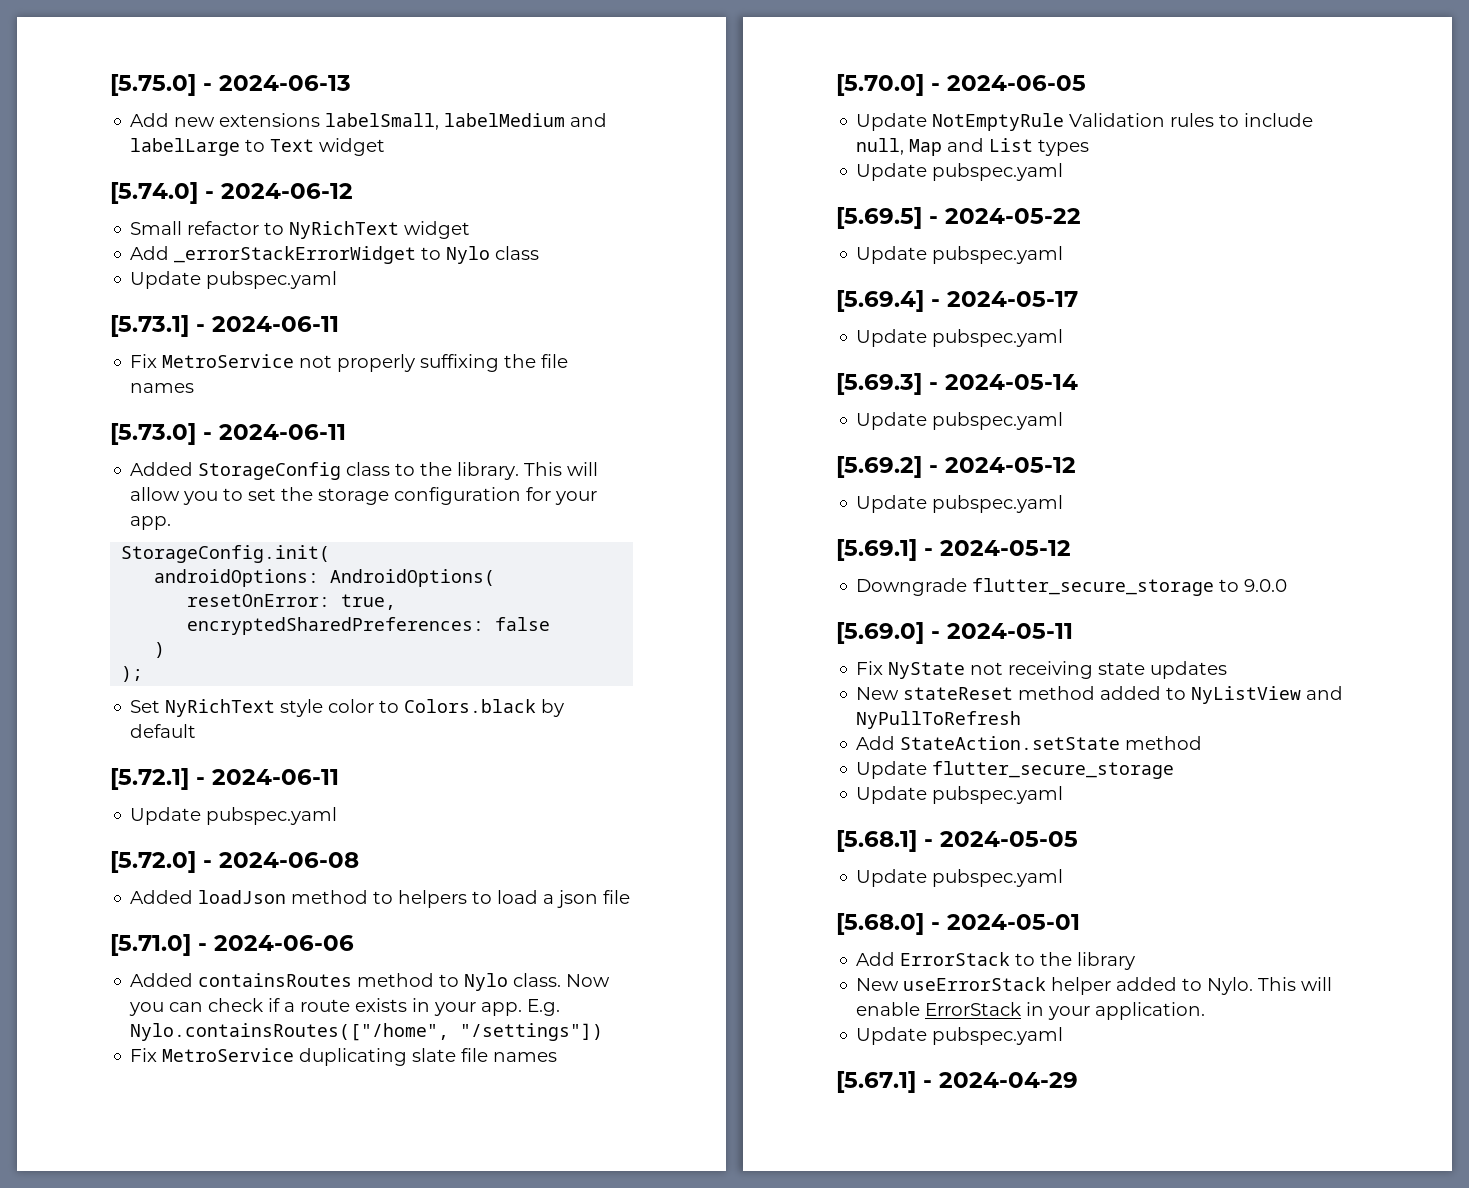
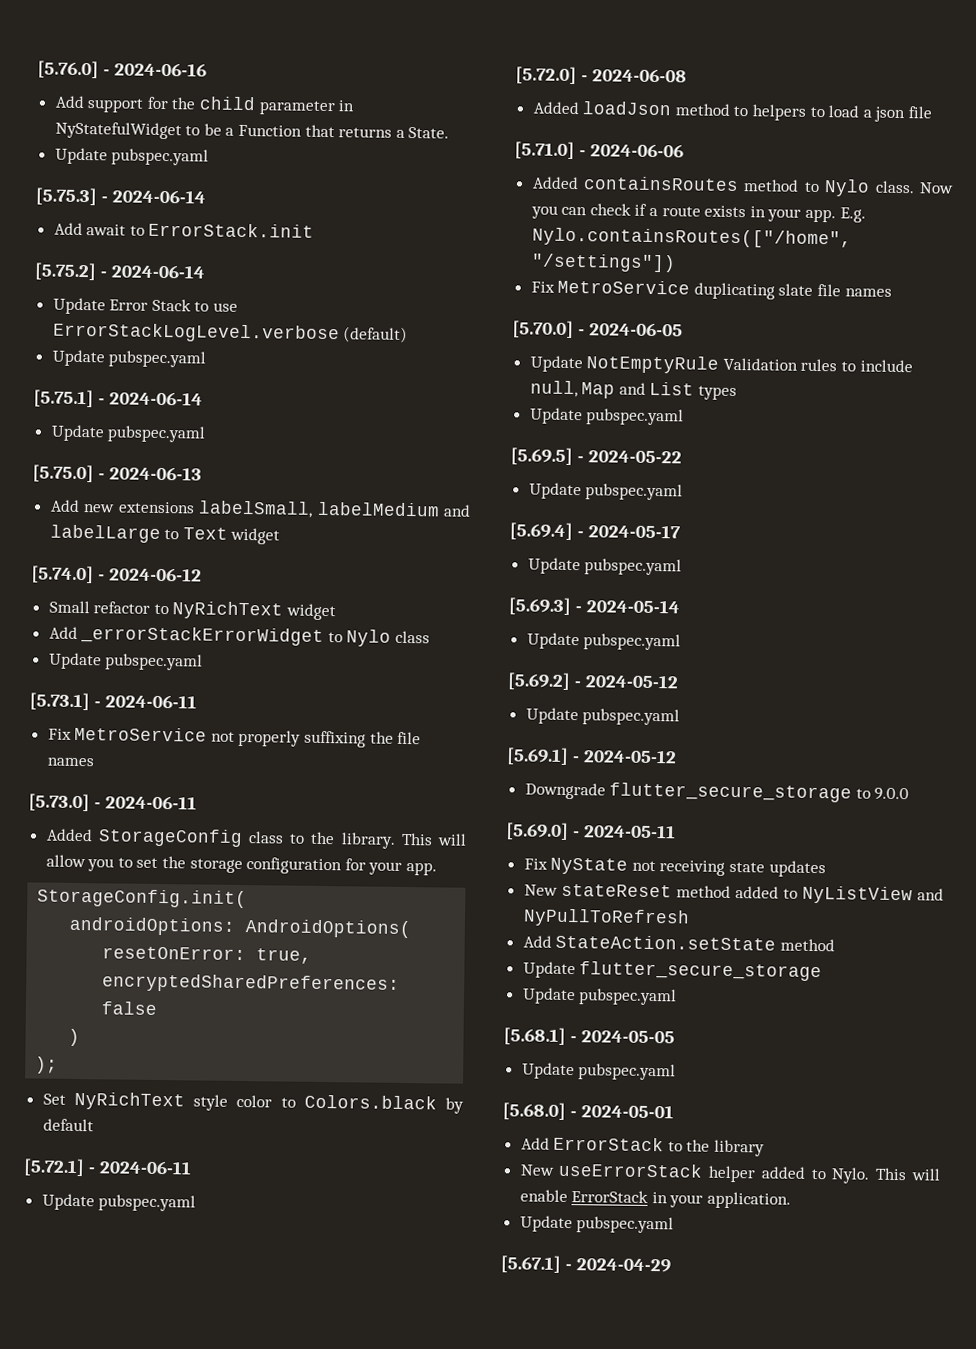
(110, 85) none -> [37,60,207,79] [54,95,356,116] [54,121,450,140] [54,147,210,166] [35,187,206,206] [53,222,315,238] [34,262,205,281] [52,297,239,315] [52,322,409,344] [51,349,207,368] [33,389,203,408] [50,424,207,443] [5.76.0] - 2024-06-16 // Add support for the child parameter in NyStatefulWidget to be a Function that returns a State. // Update pubspec.yaml // [5.75.3] - 2024-06-14 // Add await to ErrorStack.init // [5.75.2] - 2024-06-14 // Update Error Stack to use ErrorStackLogLevel.verbose (default) // Update pubspec.yaml // [5.75.1] - 2024-06-14 // Update pubspec.yaml //

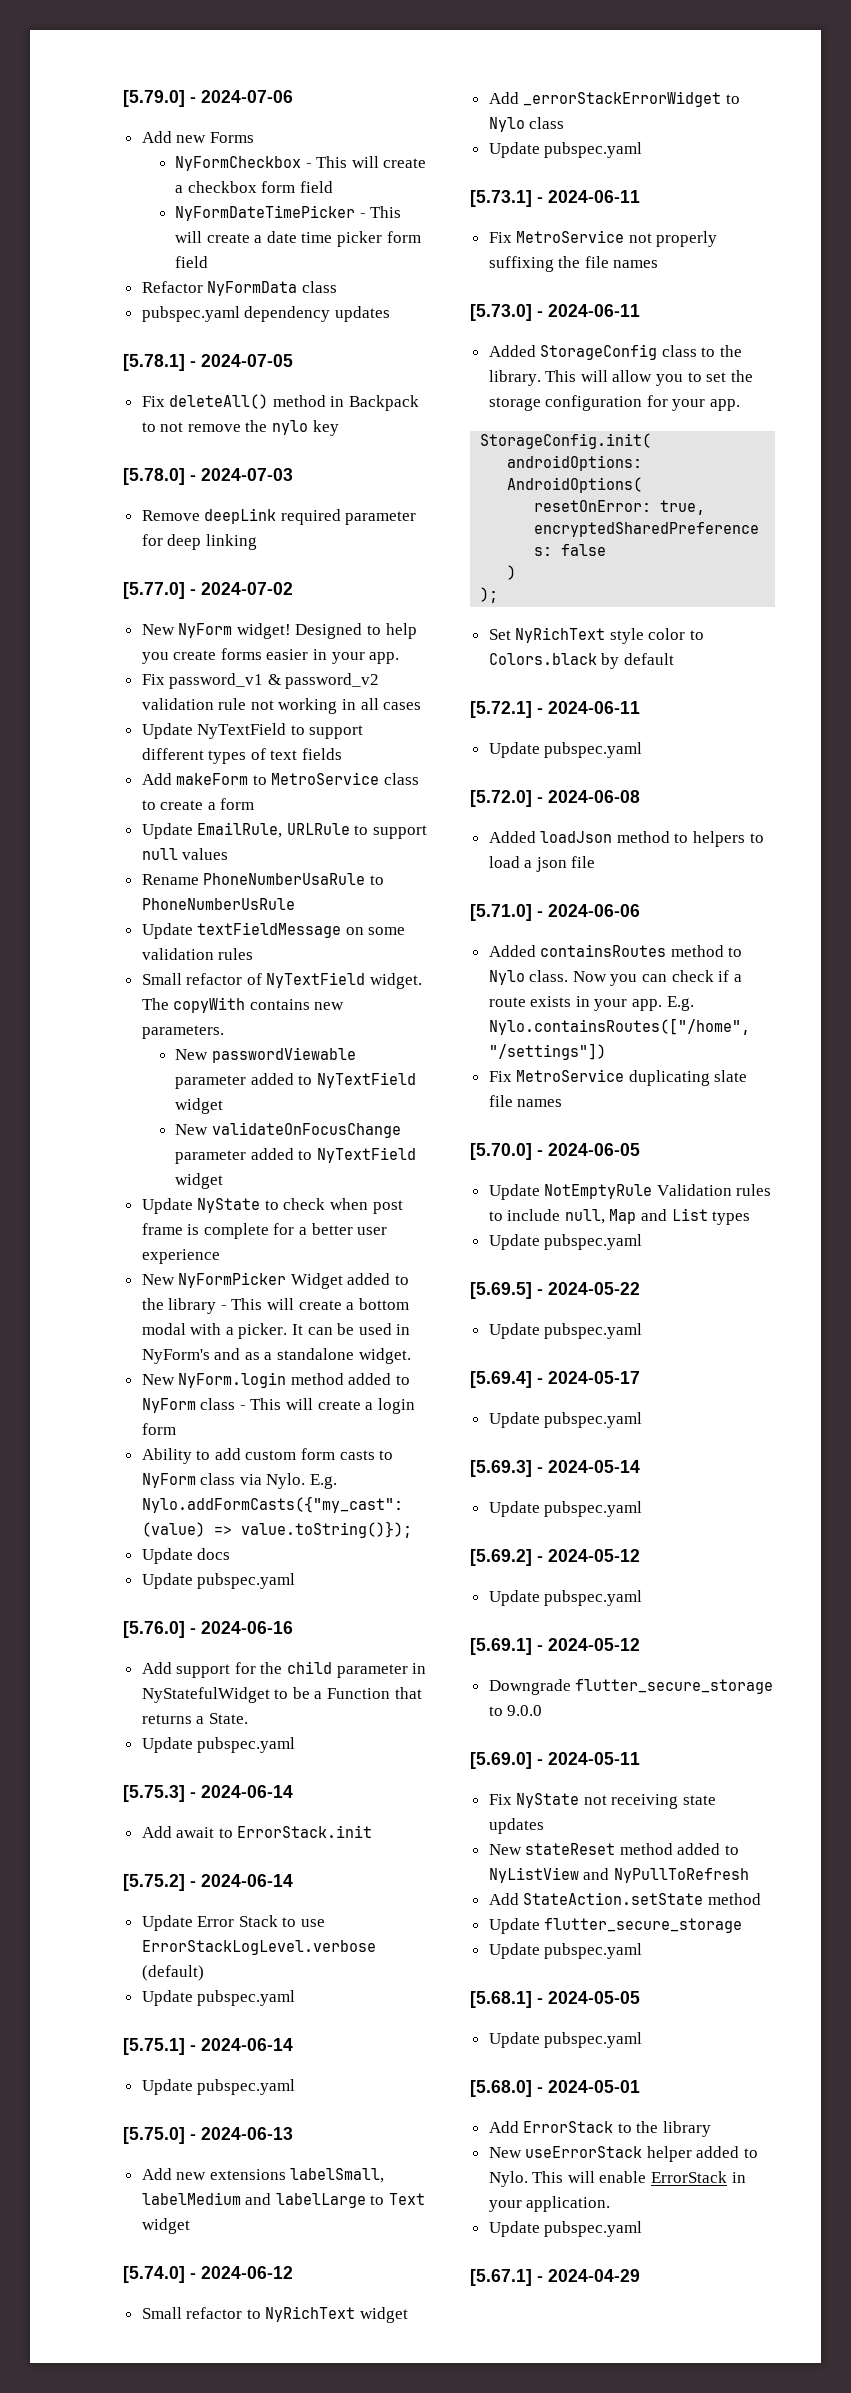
(37, 69) none -> [123,90,293,107] [141,131,254,143] [175,156,427,171] [175,181,333,193] [175,205,402,221] [175,231,421,247] [175,256,209,268] [141,281,337,296] [141,306,390,322] [123,354,293,371] [141,394,420,411] [141,420,339,436] [123,468,293,485] [141,508,417,525] [141,534,257,550] [123,582,293,599] [141,623,417,639] [141,648,400,664] [141,673,380,689] [141,698,422,714] [141,723,364,739] [141,748,343,764] [141,772,420,785] [141,798,255,810] [141,822,428,839] [141,848,229,860] [141,873,384,885] [141,898,295,910] [141,922,406,939] [141,948,254,960] [141,972,423,989] [141,997,345,1013] [141,1025,224,1039] [175,1047,356,1063] [175,1072,416,1089] [175,1098,224,1114] [175,1122,401,1138] [175,1147,416,1164] [175,1173,224,1189] [141,1198,403,1214] [141,1223,388,1239] [141,1249,220,1264] [141,1272,410,1289] [141,1298,409,1314] [141,1323,411,1339] [141,1348,411,1364] [141,1372,411,1388] [141,1398,415,1414] [141,1423,176,1435] [141,1448,394,1464] [141,1473,338,1489] [141,1496,403,1513] [141,1521,412,1538] [141,1548,231,1564] [141,1573,296,1589] [5.79.0] - 2024-07-06 // Add new Forms // NyFormCheckbox - This will create a checkbox form field // NyFormDateTimePicker - This will create a date time picker form field // Refactor NyFormData class // pubspec.yaml dependency updates // [5.78.1] - 2024-07-05 // Fix deleteAll() method in Backpack to not remove the nylo key // [5.78.0] - 2024-07-03 // Remove deepLink required parameter for deep linking // [5.77.0] - 2024-07-02 // New NyForm widget! Designed to help you create forms easier in your app. // Fix password_v1 & password_v2 validation rule not working in all cases // Update NyTextField to support different types of text fields // Add makeForm to MetroService class to create a form // Update EmailRule, URLRule to support null values // Rename PhoneNumberUsaRule to PhoneNumberUsRule // Update textFieldMessage on some validation rules // Small refactor of NyTextField widget. The copyWith contains new parameters. // New passwordViewable parameter added to NyTextField widget // New validateOnFocusChange parameter added to NyTextField widget // Update NyState to check when post frame is complete for a better user experience // New NyFormPicker Widget added to the library - This will create a bottom modal with a picker. It can be used in NyForm's and as a standalone widget. // New NyForm.login method added to NyForm class - This will create a login form // Ability to add custom form casts to NyForm class via Nylo. E.g. Nylo.addFormCasts({"my_cast": (value) => value.toString()}); // Update docs // Update pubspec.yaml //

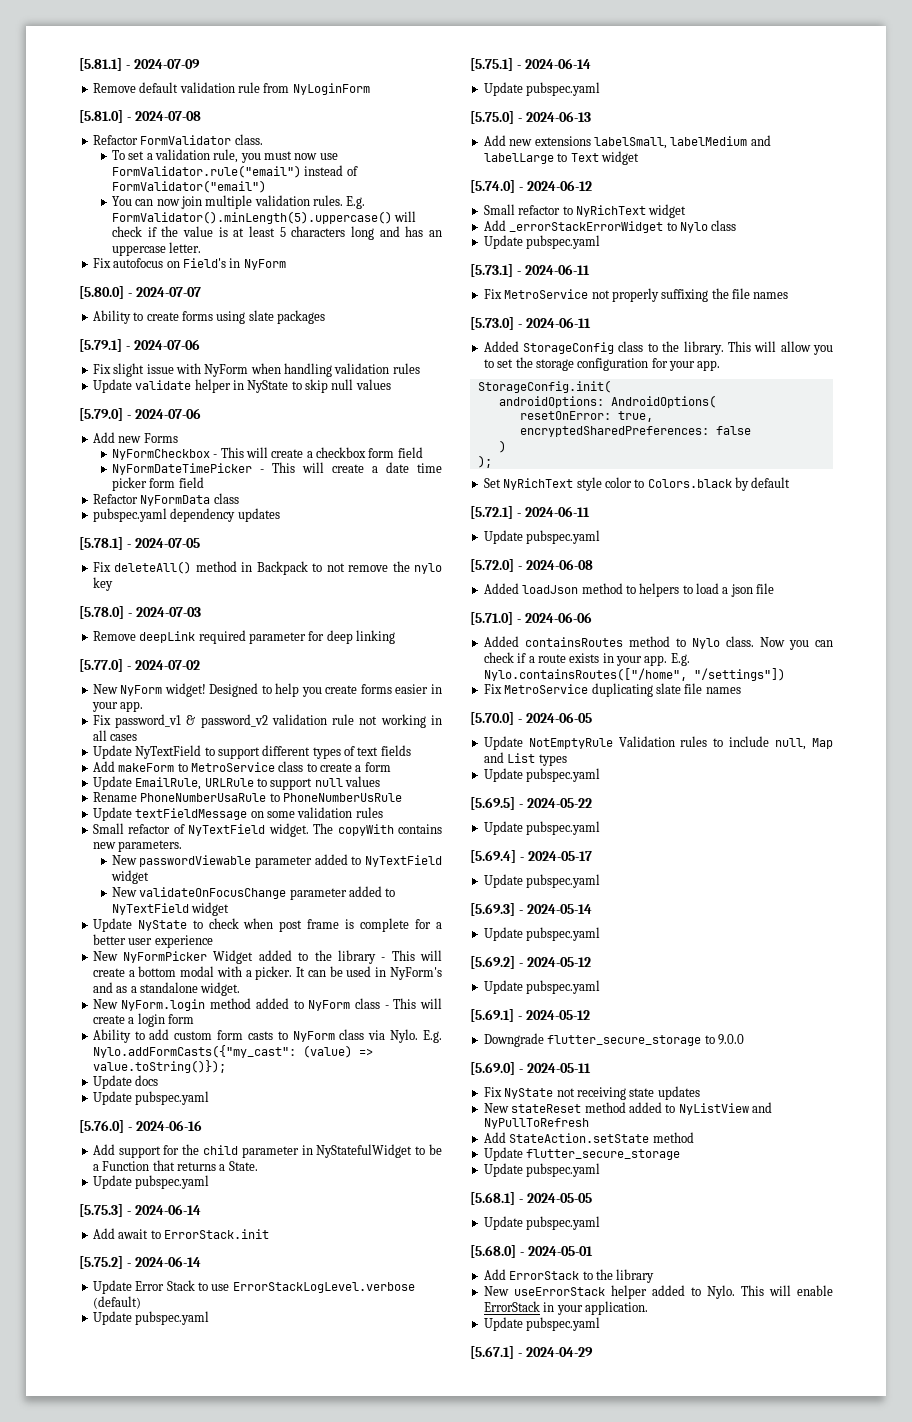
(123, 98) none -> [79,58,200,71] [92,82,370,95] [79,110,201,123] [92,134,263,145] [111,149,338,163] [111,165,358,178] [111,180,266,193] [111,195,366,209] [111,211,417,224] [111,226,442,240] [111,242,202,256] [92,258,286,270] [79,286,201,299] [92,310,325,324] [79,339,200,352] [92,363,420,377] [92,379,391,393] [5.81.1] - 2024-07-09 // Remove default validation rule from NyLoginForm // [5.81.0] - 2024-07-08 // Refactor FormValidator class. // To set a validation rule, you must now use FormValidator.rule("email") instead of FormValidator("email") // You can now join multiple validation rules. E.g. FormValidator().minLength(5).uppercase() will check if the value is at least 5 characters long and has an uppercase letter. // Fix autofocus on Field's in NyForm // [5.80.0] - 2024-07-07 // Ability to create forms using slate packages // [5.79.1] - 2024-07-06 // Fix slight issue with NyForm when handling validation rules // Update validate helper in NyState to skip null values //

